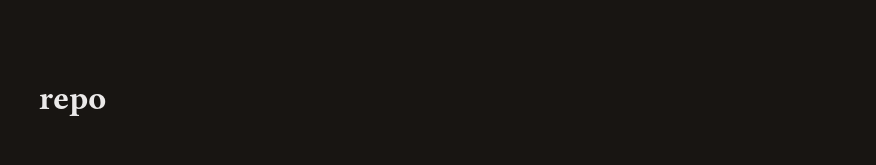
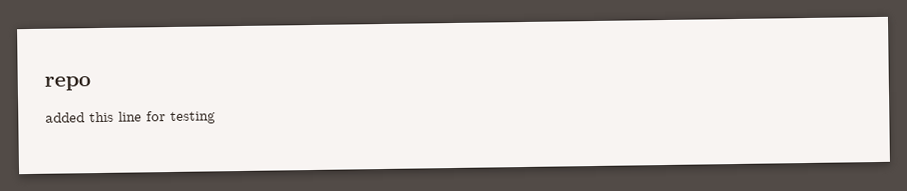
(106, 105) none -> [45,111,216,125] // added this line for testing

